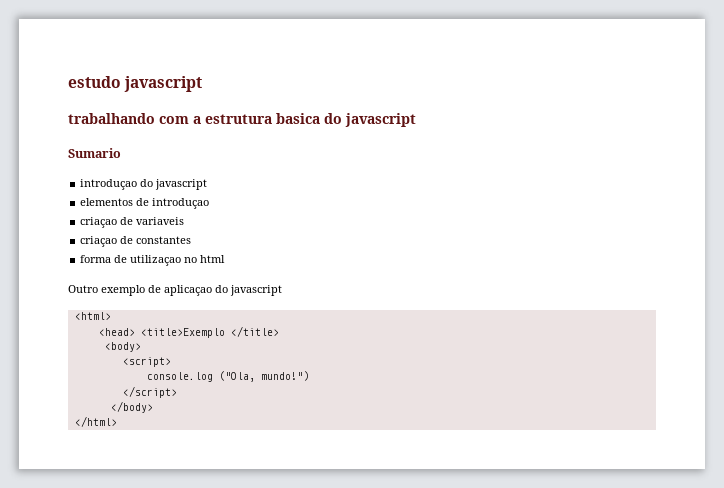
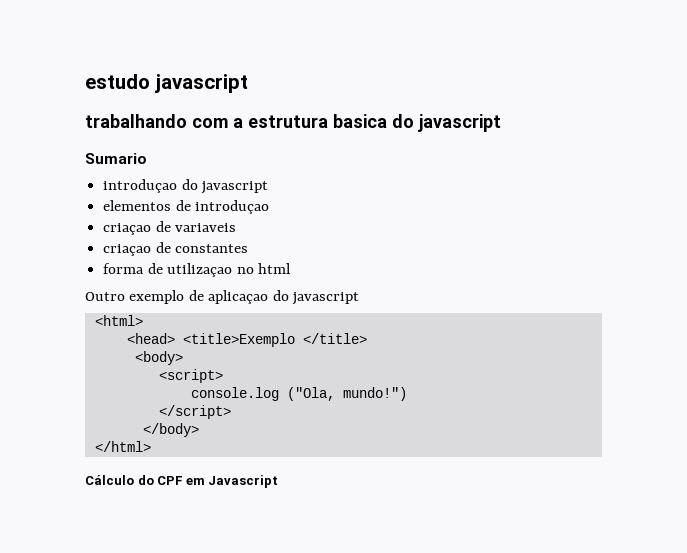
(117, 421) none -> [85,475,279,488] // Cálculo do CPF em Javascript

